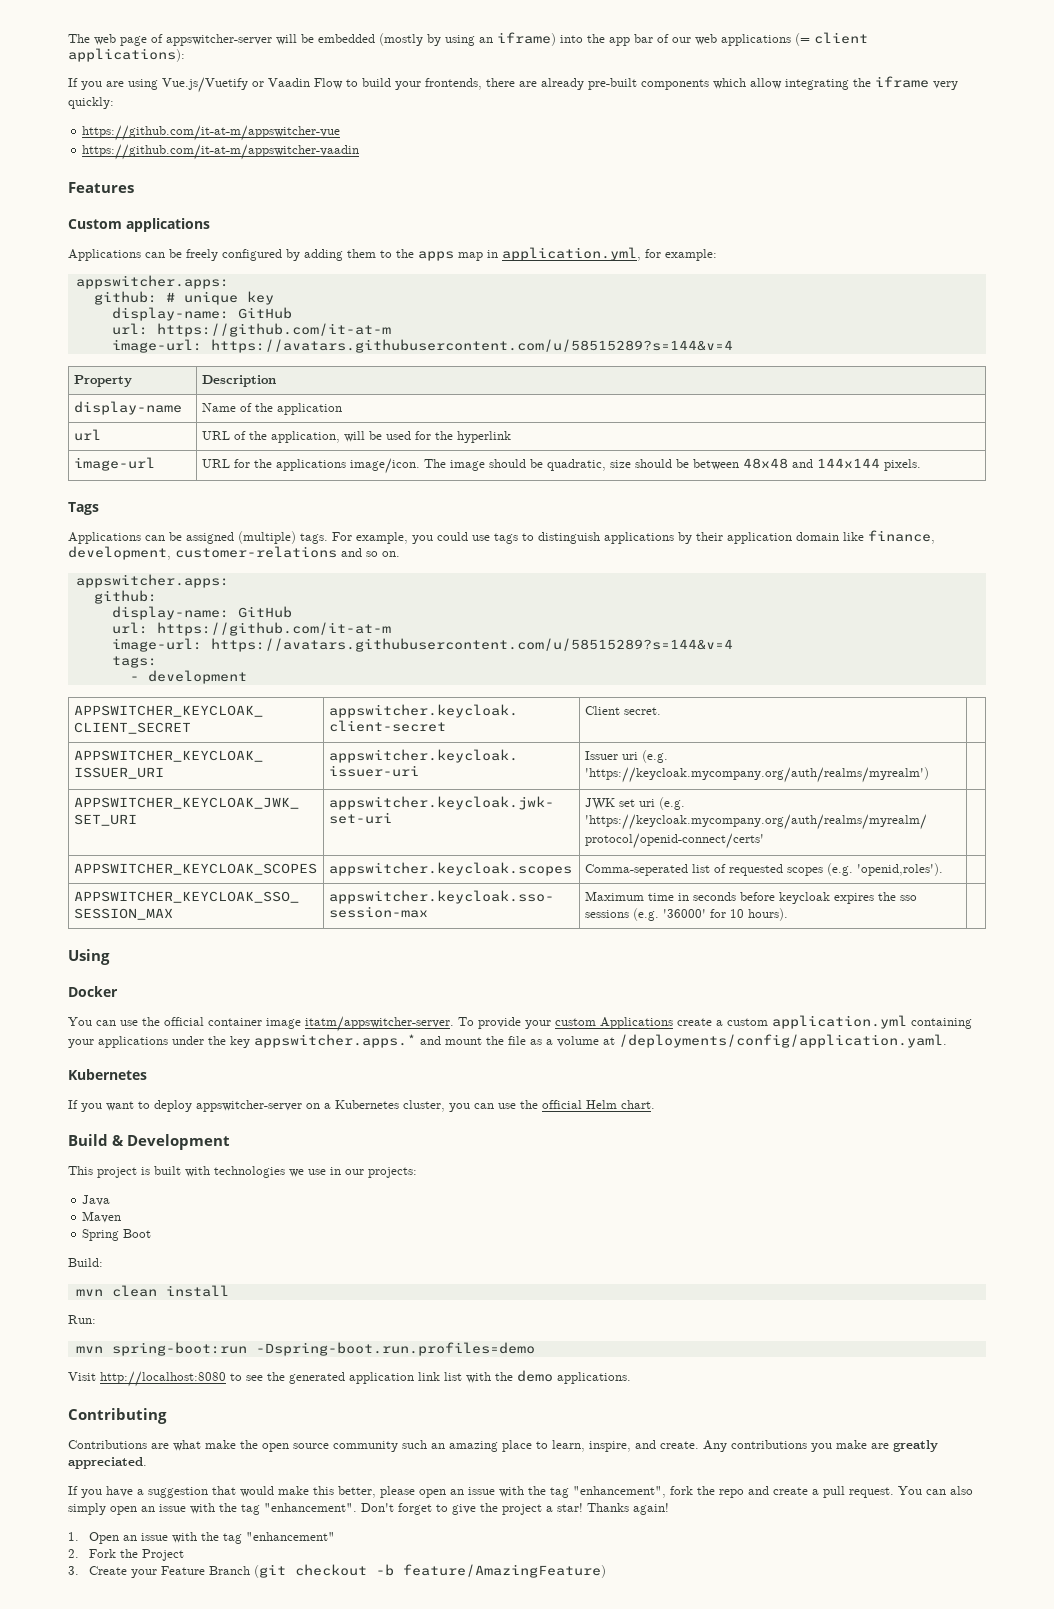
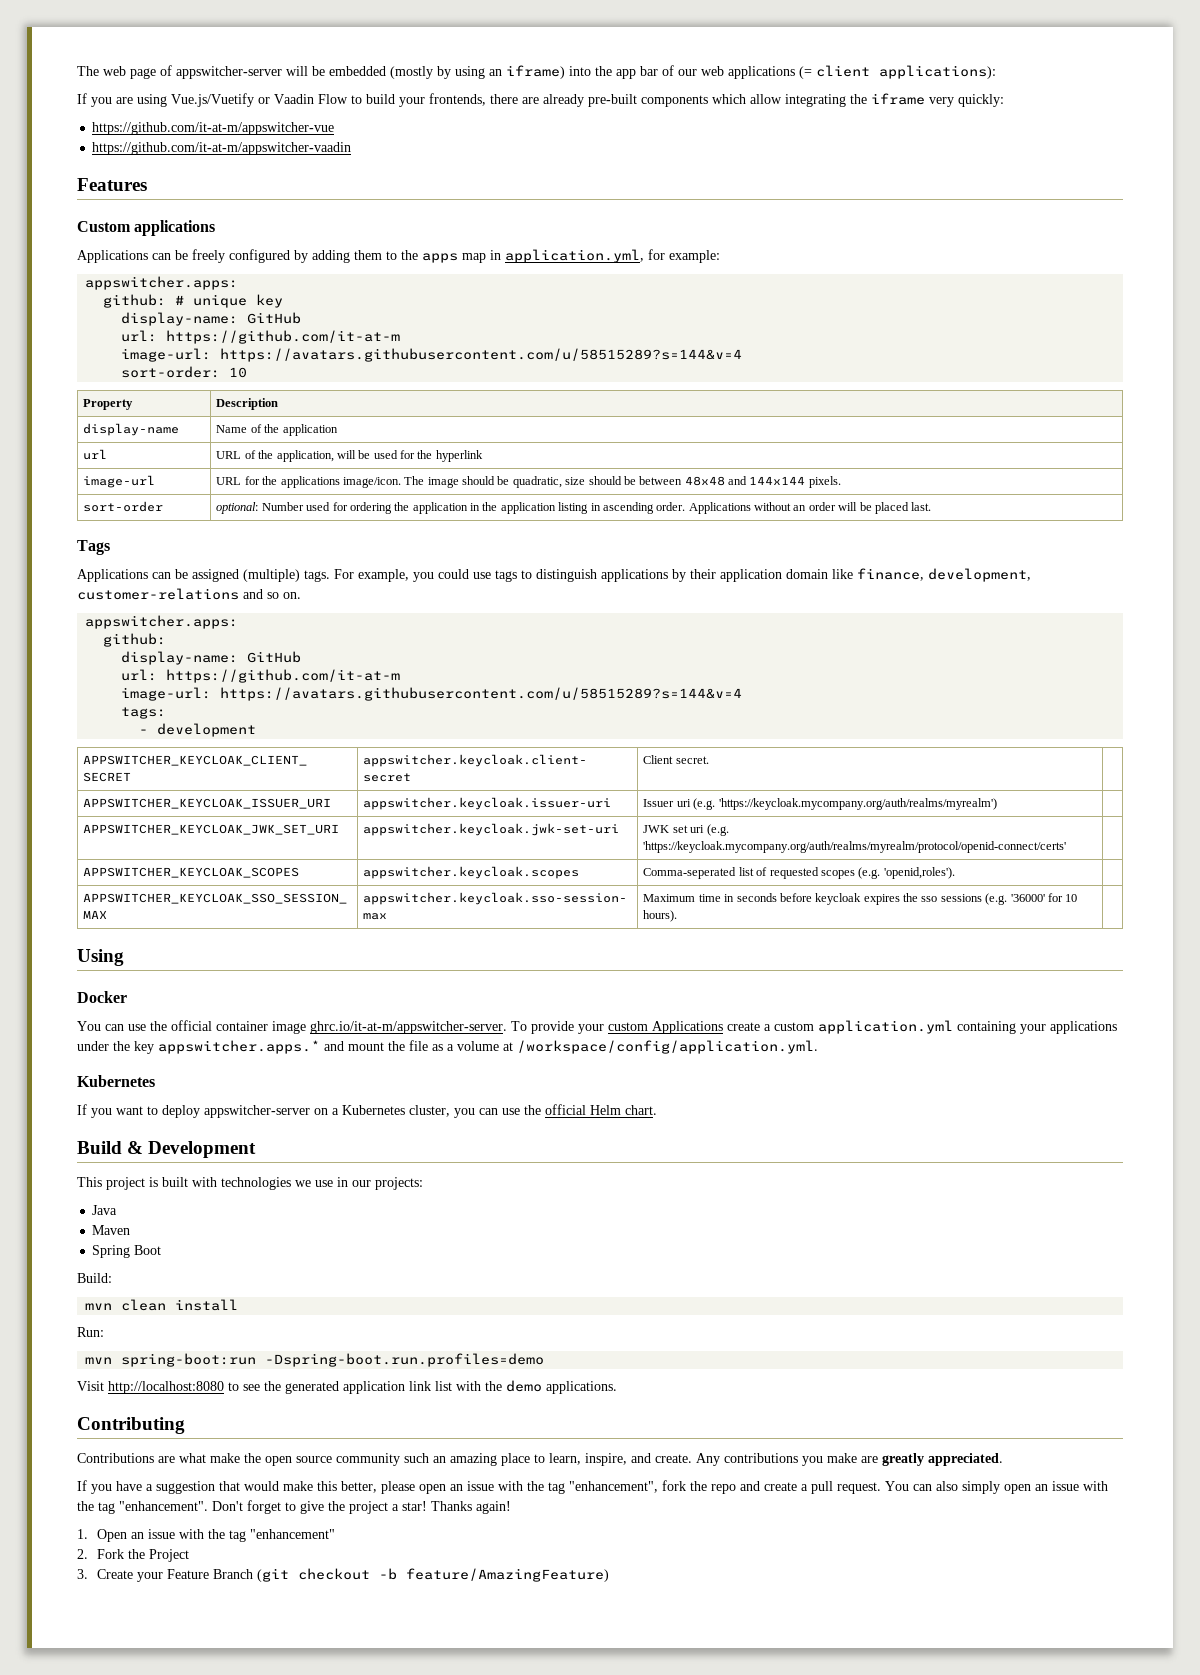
(733, 346) none -> [121,366,248,378] // sort-order: 10
(921, 465) none -> [83,501,164,512] [216,502,932,514] // sort-order | optional: Number used for ordering the application in the application listing in ascending order. Applications without an order will be placed last.
[305,1016,454,1032] itatm/appswitcher-server. -> [310,1021,507,1034] ghrc.io/it-at-m/appswitcher-server.
[619,1034,947,1048] /deployments/config/application.yaml. -> [517,1040,818,1054] /workspace/config/application.yml.

